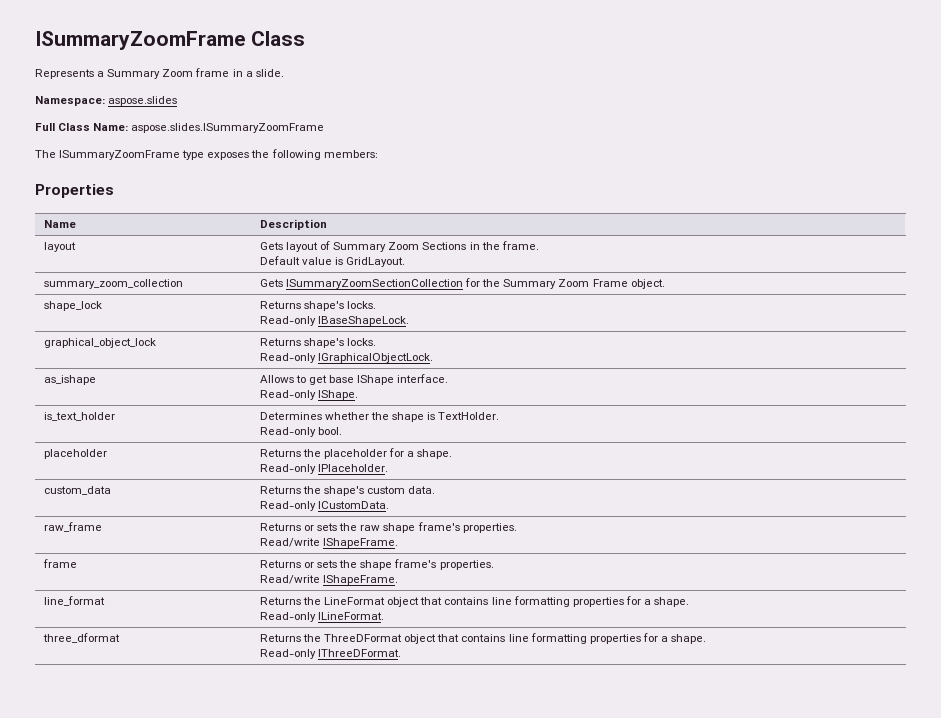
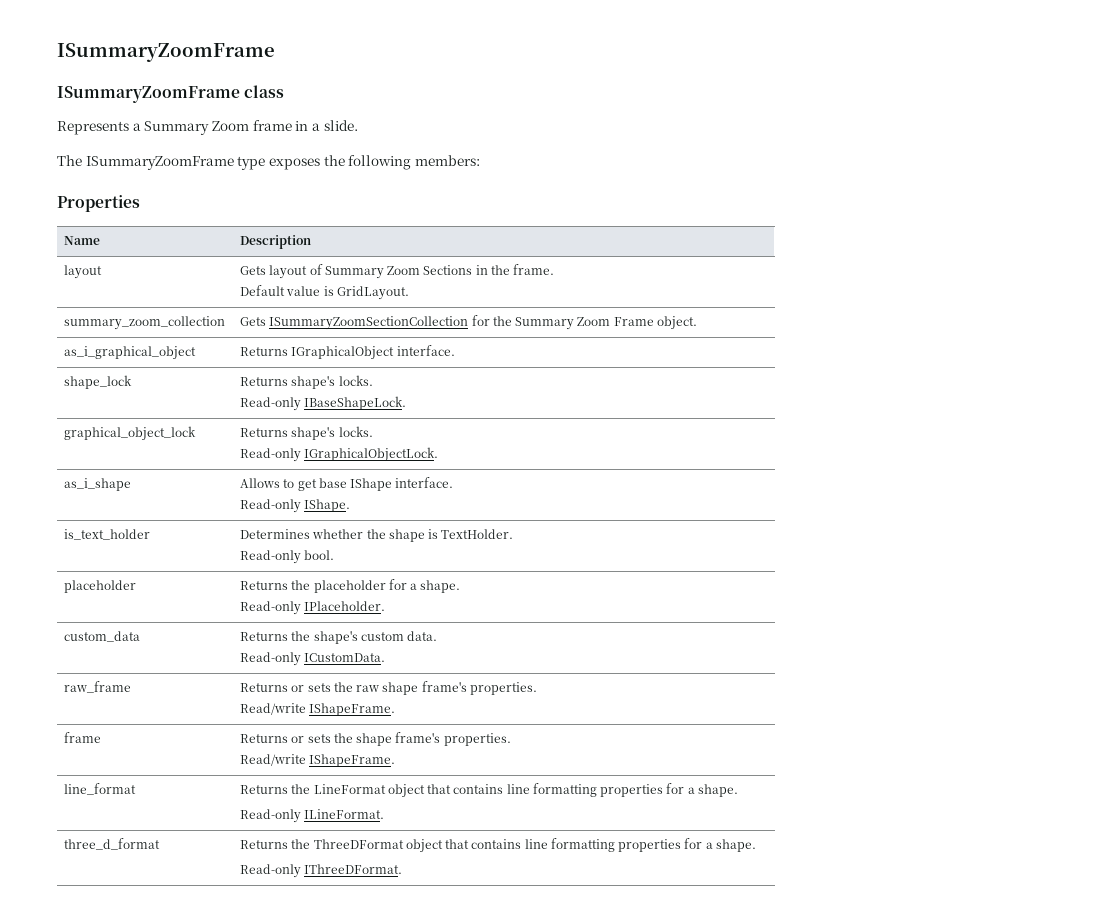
[35,31,305,50] ISummaryZoomFrame Class -> [57,43,275,62] [57,85,285,103] ISummaryZoomFrame // ISummaryZoomFrame class
[35,96,178,106] [35,123,325,133] // Namespace: aspose.slides // Full Class Name: aspose.slides.ISummaryZoomFrame -> (358, 125) none
(665, 284) none -> [64,346,197,360] [240,345,455,360] // as_i_graphical_object | Returns IGraphicalObject interface.
[43,375,96,385] as_ishape -> [64,478,132,491] as_i_shape
[42,633,120,643] three_dformat -> [64,838,161,850] three_d_format

